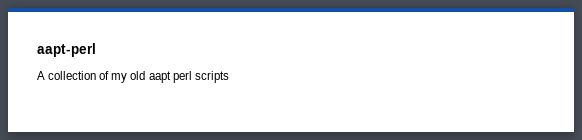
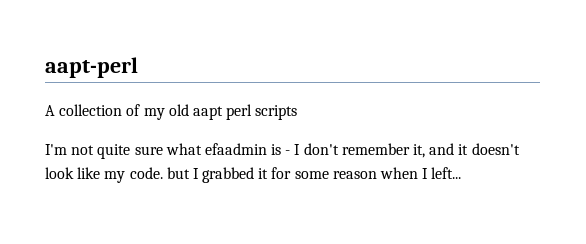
(229, 77) none -> [45,143,520,159] [45,167,462,183] // I'm not quite sure what efaadmin is - I don't remember it, and it doesn't look like my code. but I grabbed it for some reason when I left...

